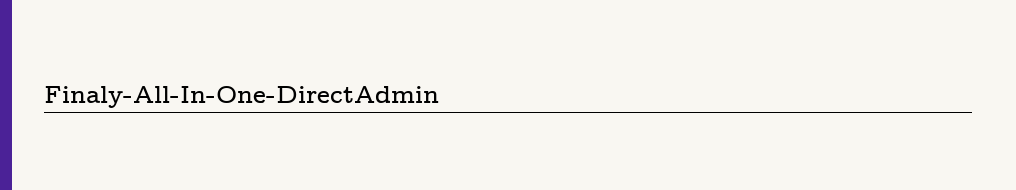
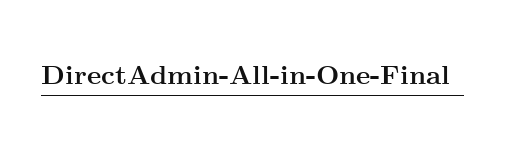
[44,86,439,108] Finaly-All-In-One-DirectAdmin -> [41,65,450,84] DirectAdmin-All-in-One-Final

